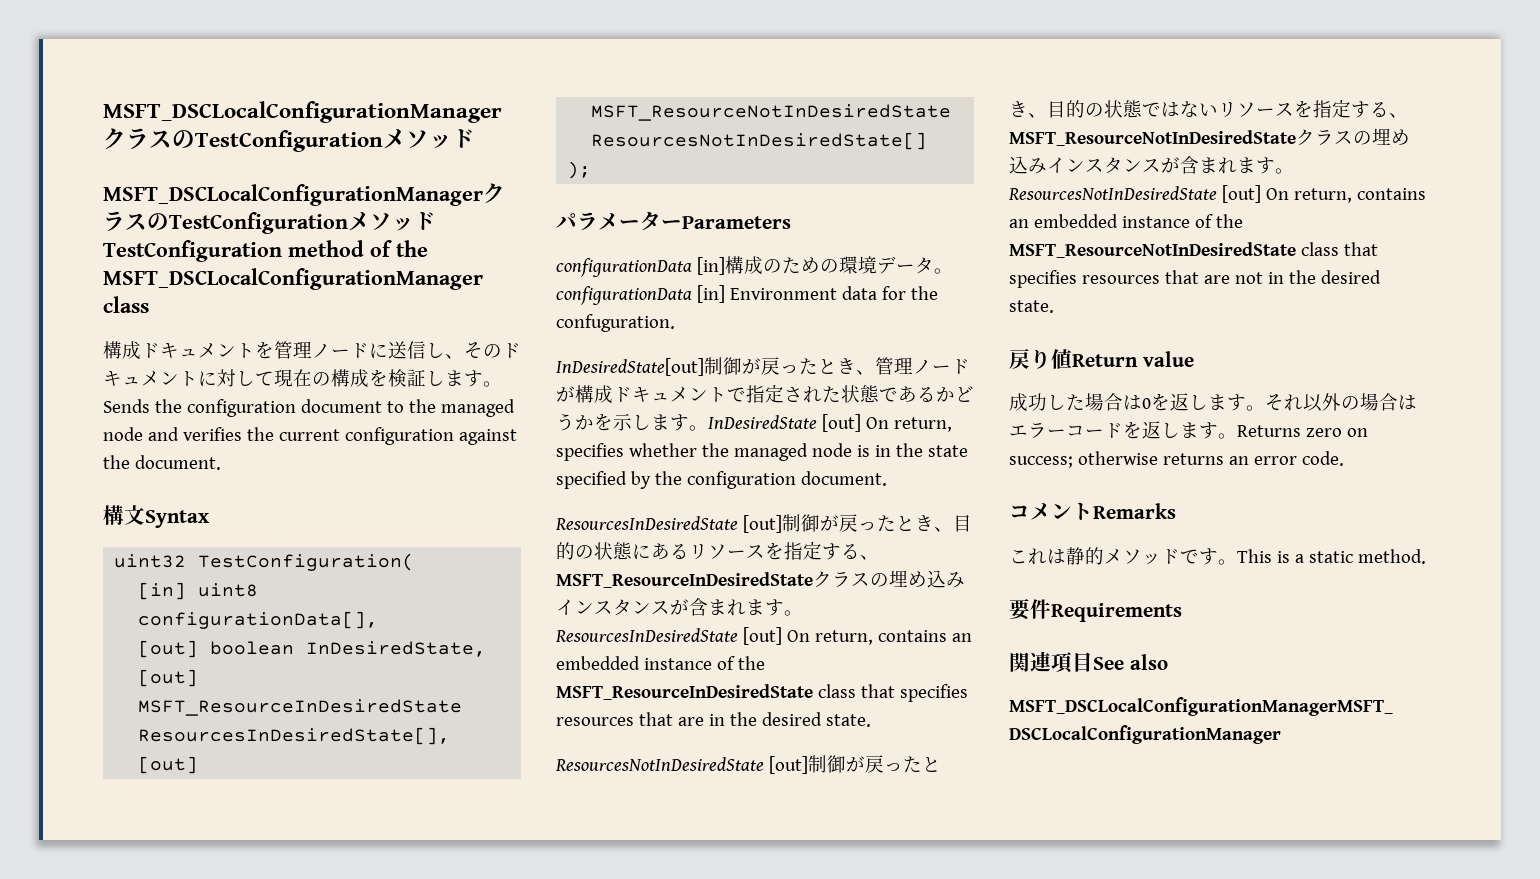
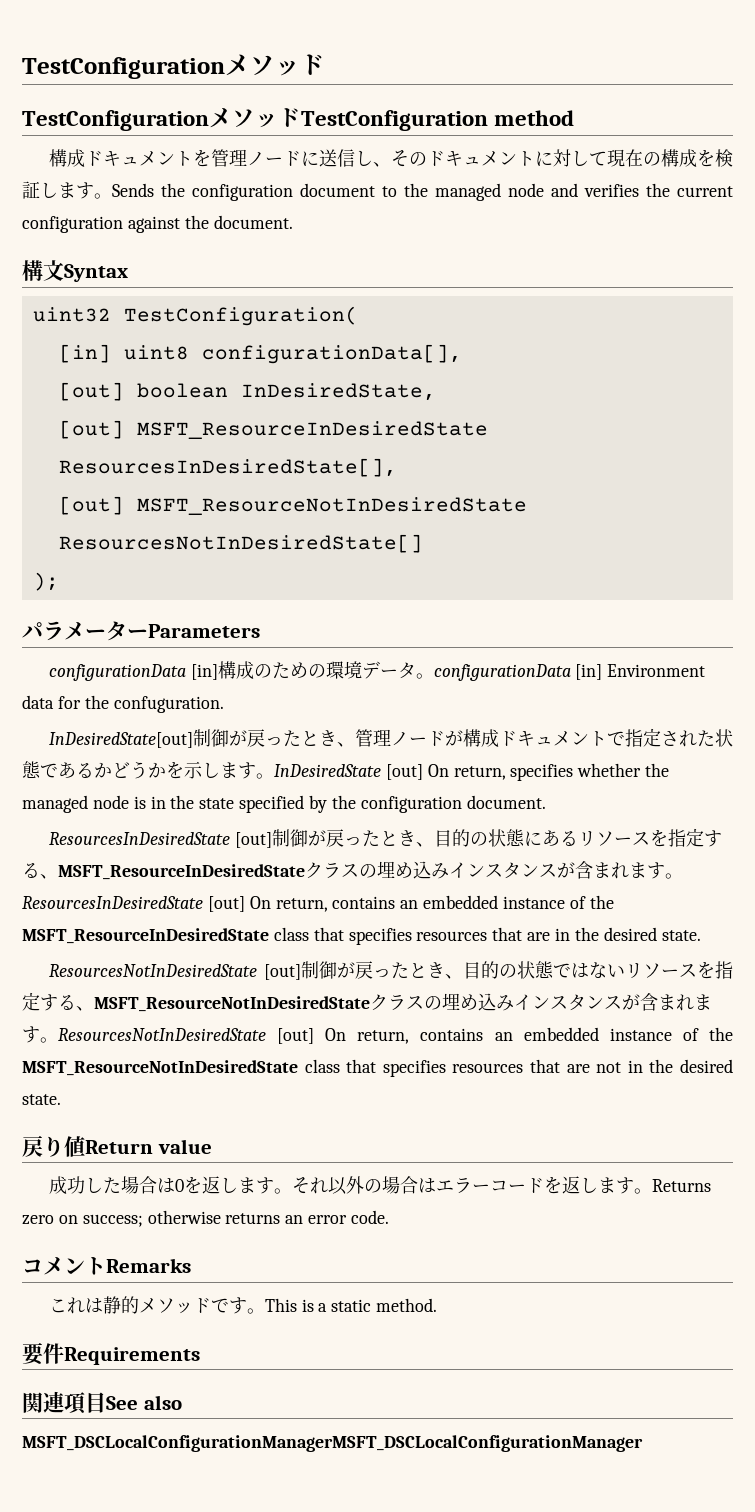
[103,101,502,123] [103,128,195,150] MSFT_DSCLocalConfigurationManagerクラスの -> (22, 68) none
[103,183,505,206] [103,211,169,232] MSFT_DSCLocalConfigurationManagerクラスの -> (325, 64) none
[370,240,428,257] [103,268,483,290] [103,296,149,313] of the MSFT_DSCLocalConfigurationManager class -> (575, 118) none

